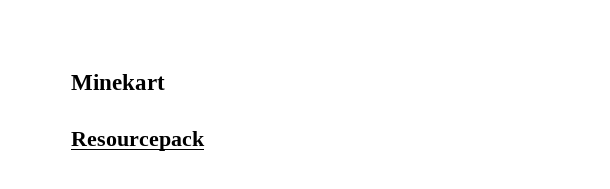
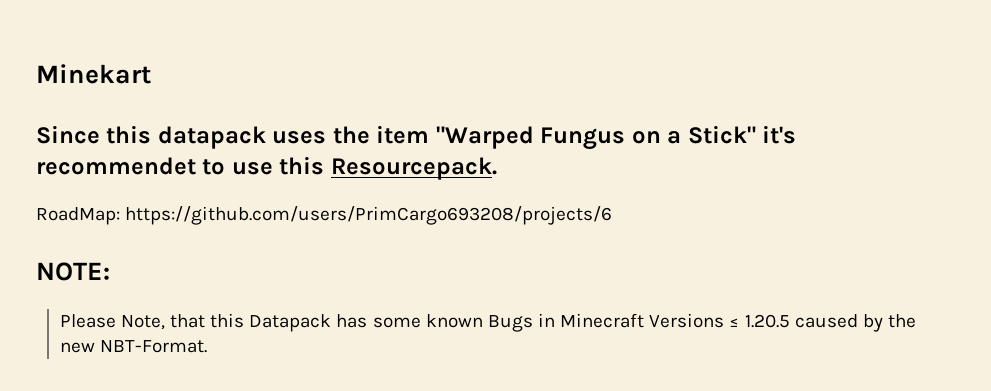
[71,131,205,151] Resourcepack -> [36,125,797,150] [36,156,497,180] [36,206,613,225] [36,262,110,281] [59,313,916,332] [59,340,207,353] Since this datapack uses the item "Warped Fungus on a Stick" it's recommendet to use this Resourcepack. // RoadMap: https://github.com/users/PrimCargo693208/projects/6 // NOTE: // Please Note, that this Datapack has some known Bugs in Minecraft Versions ≤ 1.20.5 caused by the new NBT-Format.

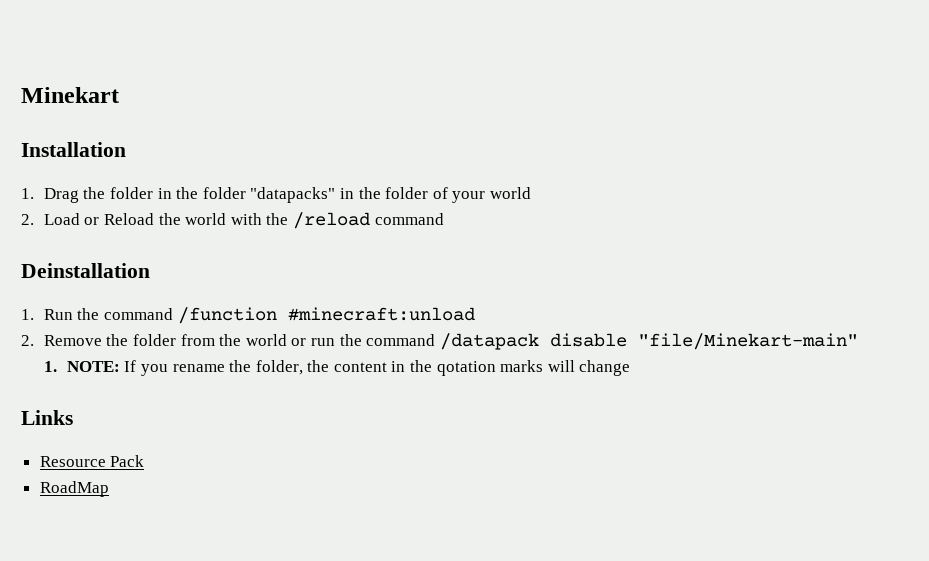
[36,125,797,150] [36,156,497,180] [36,206,613,225] [36,262,110,281] [59,313,916,332] [59,340,207,353] Since this datapack uses the item "Warped Fungus on a Stick" it's recommendet to use this Resourcepack. // RoadMap: https://github.com/users/PrimCargo693208/projects/6 // NOTE: // Please Note, that this Datapack has some known Bugs in Minecraft Versions ≤ 1.20.5 caused by the new NBT-Format. -> [21,142,126,157] [21,187,531,203] [21,212,444,229] [21,263,150,278] [21,307,475,324] [21,333,858,350] [43,360,631,376] [21,410,73,425] [39,455,145,467] [39,481,109,497] Installation // 1. Drag the folder in the folder "datapacks" in the folder of your world // 2. Load or Reload the world with the /reload command // Deinstallation // 1. Run the command /function #minecraft:unload // 2. Remove the folder from the world or run the command /datapack disable "file/Minekart-main" // 1. NOTE: If you rename the folder, the content in the qotation marks will change // Links // Resource Pack // RoadMap

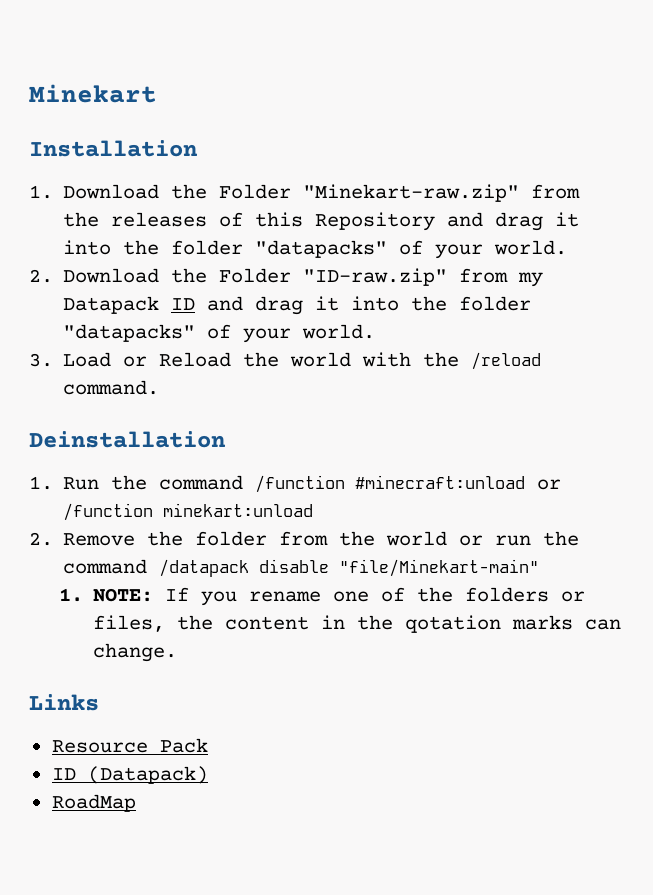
[43,187,531,203] [21,214,34,225] Drag the folder in the folder "datapacks" in the folder of your world // 2. -> [63,184,581,202] [63,212,580,231] [63,240,568,259] [29,268,544,287] [63,296,532,315] [63,324,376,343] [29,353,53,367] Download the Folder "Minekart-raw.zip" from the releases of this Repository and drag it into the folder "datapacks" of your world. // 2. Download the Folder "ID-raw.zip" from my Datapack ID and drag it into the folder "datapacks" of your world. // 3.
[374,213,444,225] command -> [63,380,160,395] command.
(475, 314) none -> [537,479,562,490] [63,503,314,521] or /function minekart:unload
[229,360,303,375] the folder, -> [333,587,586,602] [93,615,166,632] one of the folders or files,
[547,360,631,376] will change -> [585,619,622,630] [93,643,178,662] can change.
(145, 461) none -> [51,766,208,784] // ID (Datapack)

